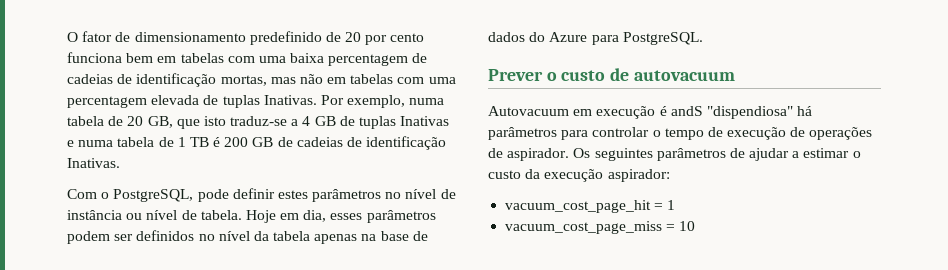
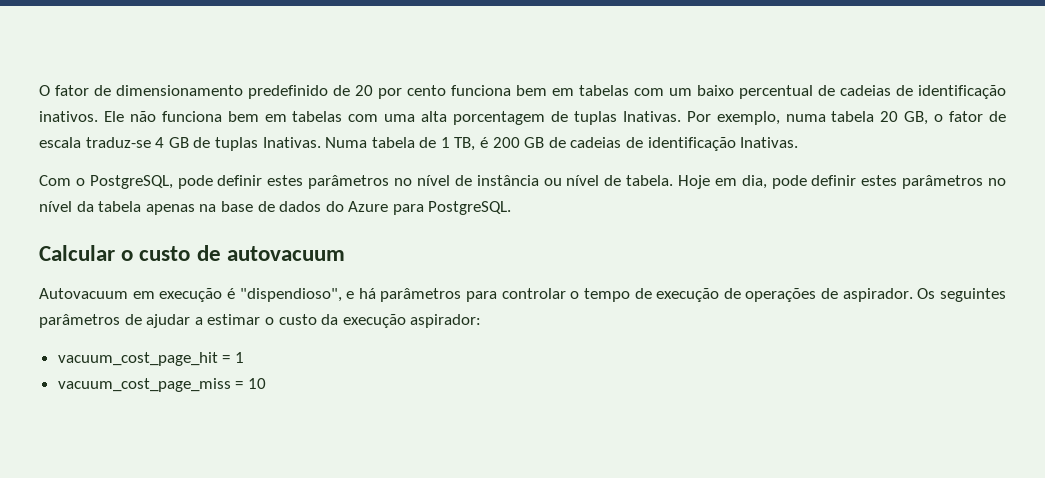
[258,53,428,66] [67,73,456,87] [67,95,200,108] uma baixa percentagem de cadeias de identificação mortas, mas não em tabelas com uma percentagem elevada -> [669,85,1006,99] [39,111,546,125] um baixo percentual de cadeias de identificação inativos. Ele não funciona bem em tabelas com uma alta porcentagem
[108,116,124,126] de -> (875, 116) none
[176,116,299,129] que isto traduz-se a -> [934,111,1006,122] [39,137,151,148] o fator de escala traduz-se
[400,116,450,126] [67,140,114,147] Inativas e numa -> [262,137,368,148] Inativas. Numa
[189,137,209,147] TB -> [454,137,476,151] TB,
[330,210,436,223] [67,230,195,244] esses parâmetros podem ser definidos -> [771,175,984,189] pode definir estes parâmetros
[488,69,543,81] Prever -> [39,245,115,261] Calcular
[670,106,793,119] andS "dispendiosa" -> [239,288,355,302] "dispendioso", e

